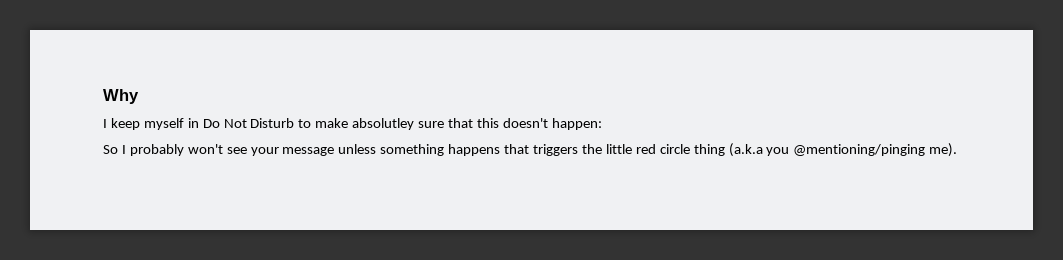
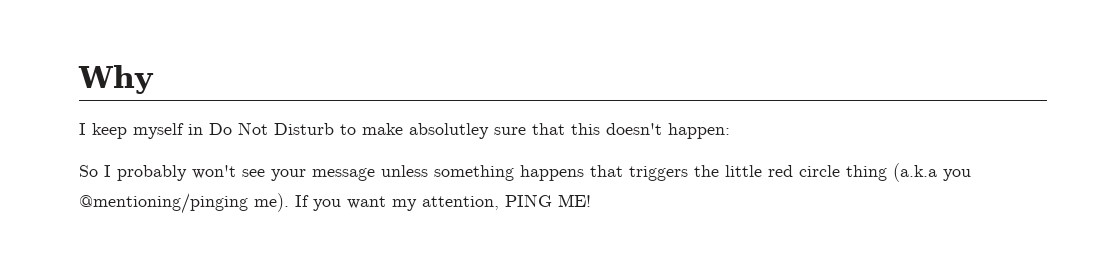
(958, 150) none -> [295,194,591,211] If you want my attention, PING ME!

